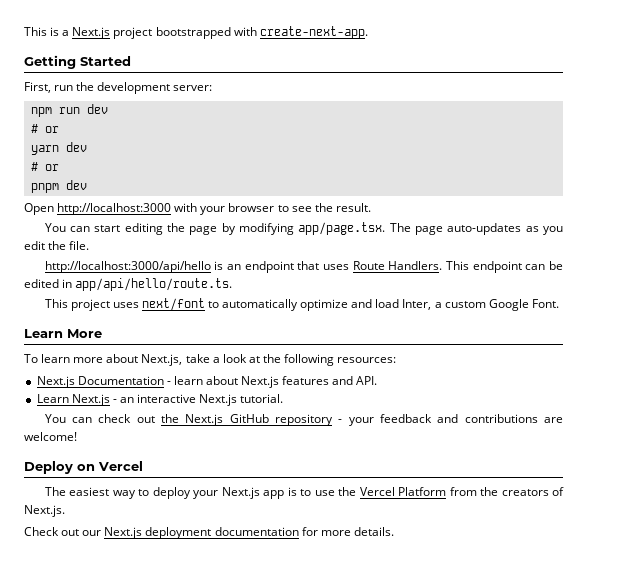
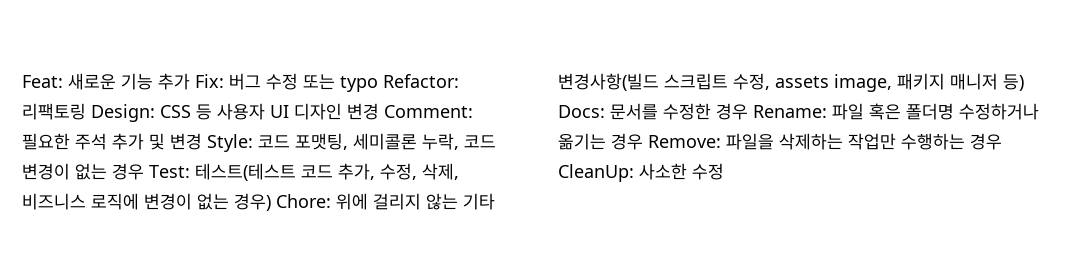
[24,26,368,39] [24,55,131,69] [24,82,213,94] [30,104,108,117] [30,124,59,133] [30,142,87,155] [30,162,59,171] [30,180,87,193] [24,203,371,215] [44,222,564,235] [24,241,90,250] [44,261,563,273] [24,278,233,291] [44,298,559,311] [24,329,102,338] [24,354,397,366] [36,376,378,388] [36,394,284,406] [44,414,564,426] [24,432,77,441] [24,461,143,474] [44,487,564,499] [24,505,65,517] [24,527,394,539] This is a Next.js project bootstrapped with create-next-app. // Getting Started // First, run the development server: // npm run dev // # or // yarn dev // # or // pnpm dev // Open http://localhost:3000 with your browser to see the result. // You can start editing the page by modifying app/page.tsx. The page auto-updates as you edit the file. // http://localhost:3000/api/hello is an endpoint that uses Route Handlers. This endpoint can be edited in app/api/hello/route.ts. // This project uses next/font to automatically optimize and load Inter, a custom Google Font. // Learn More // To learn more about Next.js, take a look at the following resources: // Next.js Documentation - learn about Next.js features and API. // Learn Next.js - an interactive Next.js tutorial. // You can check out the Next.js GitHub repository - your feedback and contributions are welcome! // Deploy on Vercel // The easiest way to deploy your Next.js app is to use the Vercel Platform from the creators of Next.js. // Check out our Next.js deployment documentation for more details. -> [22,73,459,92] [22,103,473,122] [22,133,496,152] [22,163,459,181] [22,193,495,211] [558,73,1024,92] [558,103,1039,120] [558,133,1002,150] [558,163,724,182] Feat: 새로운 기능 추가 Fix: 버그 수정 또는 typo Refactor: 리팩토링 Design: CSS 등 사용자 UI 디자인 변경 Comment: 필요한 주석 추가 및 변경 Style: 코드 포맷팅, 세미콜론 누락, 코드 변경이 없는 경우 Test: 테스트(테스트 코드 추가, 수정, 삭제, 비즈니스 로직에 변경이 없는 경우) Chore: 위에 걸리지 않는 기타 변경사항(빌드 스크립트 수정, assets image, 패키지 매니저 등) Docs: 문서를 수정한 경우 Rename: 파일 혹은 폴더명 수정하거나 옮기는 경우 Remove: 파일을 삭제하는 작업만 수행하는 경우 CleanUp: 사소한 수정

